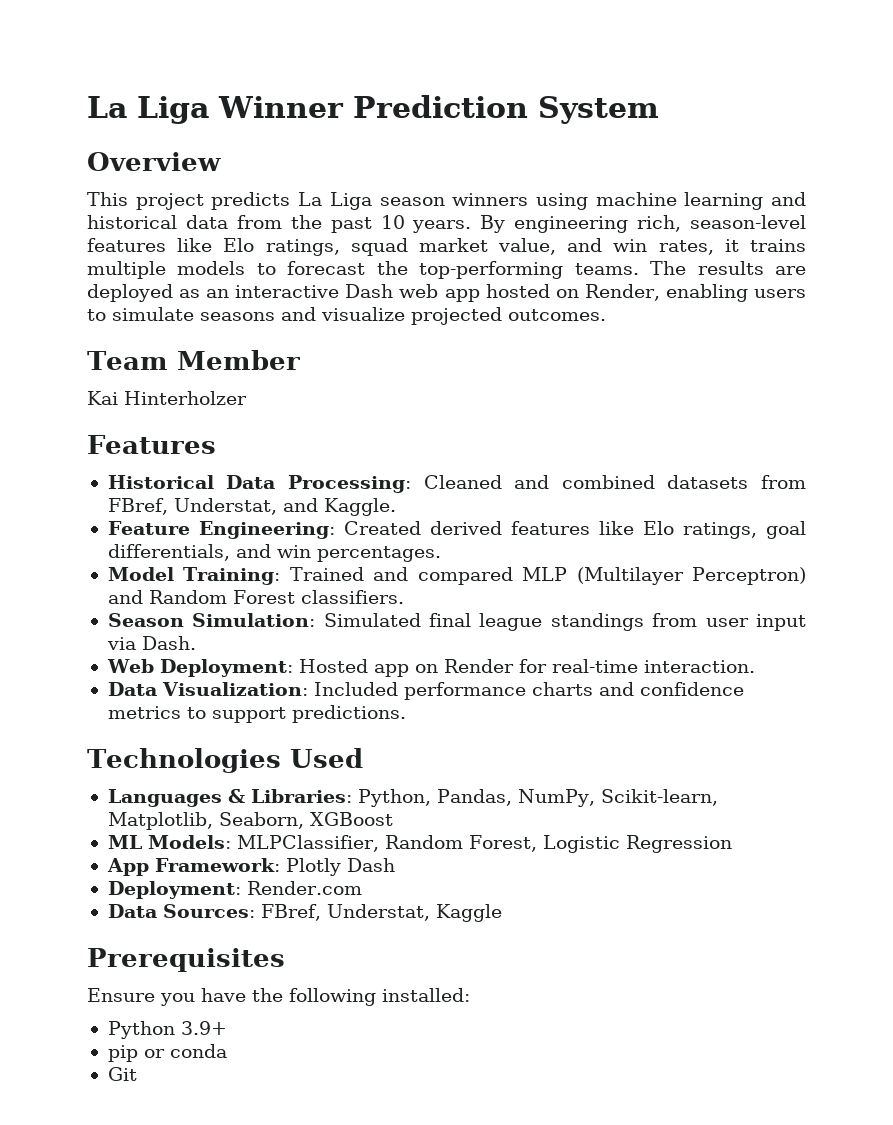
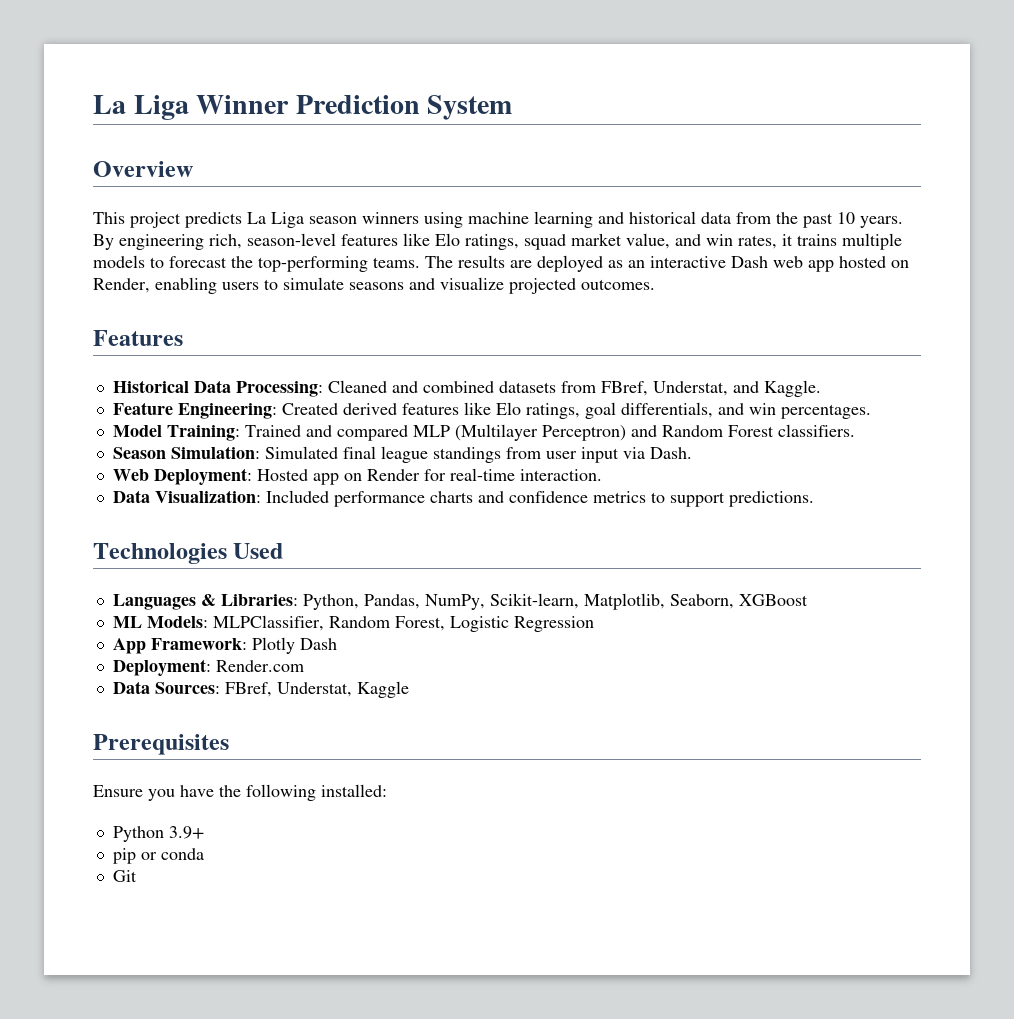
[87,350,300,370] [87,391,247,405] // Team Member // Kai Hinterholzer -> (655, 284) none

